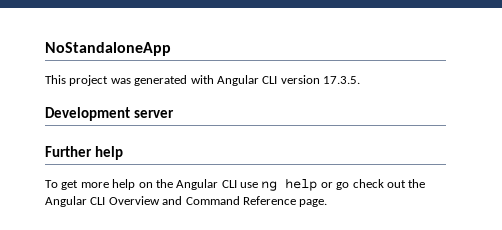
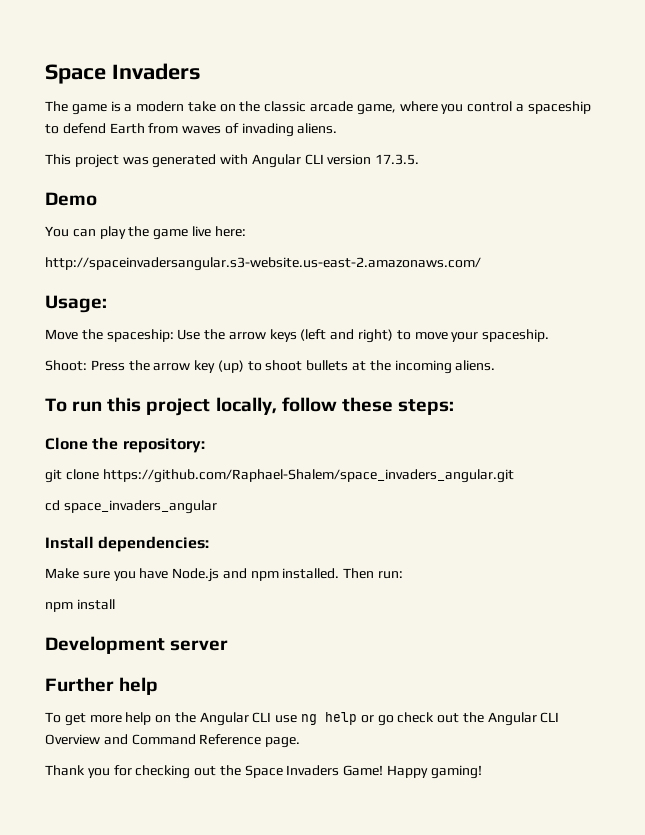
[45,42,171,56] NoStandaloneApp -> [45,63,201,84] [45,101,591,115] [45,123,338,137] Space Invaders // The game is a modern take on the classic arcade game, where you control a spaceship to defend Earth from waves of invading aliens.
(360, 80) none -> [45,192,97,206] [45,226,246,240] [45,257,481,271] [45,295,107,313] [45,329,550,343] [45,360,496,374] [45,397,454,416] [45,437,205,453] [45,469,514,483] [45,500,217,514] [45,536,210,552] [45,568,404,582] [45,599,115,612] // Demo // You can play the game live here: // http://spaceinvadersangular.s3-website.us-east-2.amazonaws.com/ // Usage: // Move the spaceship: Use the arrow keys (left and right) to move your spaceship. // Shoot: Press the arrow key (up) to shoot bullets at the incoming aliens. // To run this project locally, follow these steps: // Clone the repository: // git clone https://github.com/Raphael-Shalem/space_invaders_angular.git // cd space_invaders_angular // Install dependencies: // Make sure you have Node.js and npm installed. Then run: // npm install
(328, 203) none -> [45,765,482,779] // Thank you for checking out the Space Invaders Game! Happy gaming!

